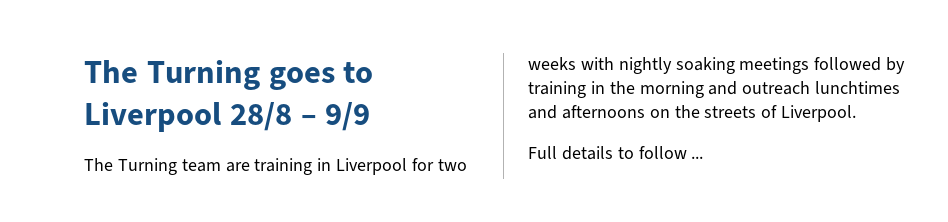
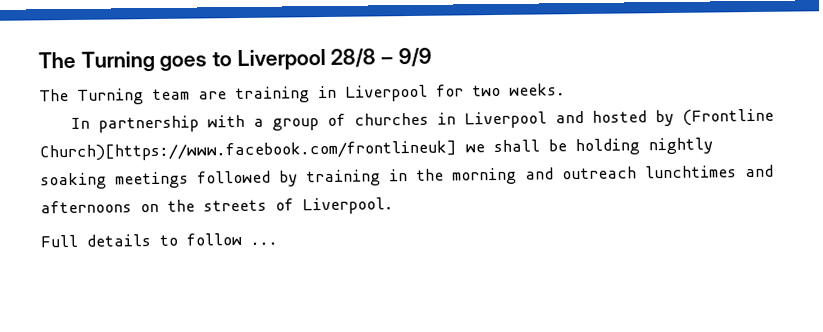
[528,57,614,70] weeks with -> [509,83,566,96] [71,108,775,133] [39,138,640,162] weeks. // In partnership with a group of churches in Liverpool and hosted by (Frontline Church)[https://www.facebook.com/frontlineuk] we shall be holding

